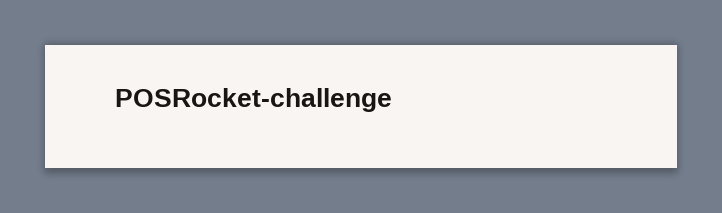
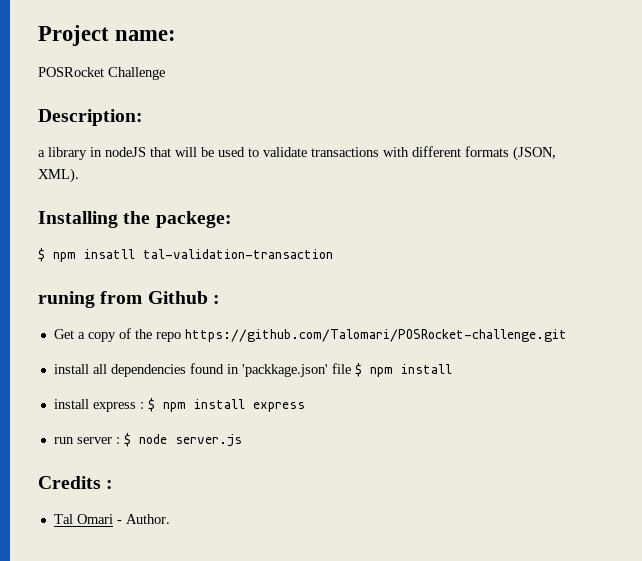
[115,88,392,112] POSRocket-challenge -> [38,25,177,46] [38,67,165,80] [38,109,143,126] [38,146,556,161] [38,168,79,183] [38,211,232,228] [38,248,333,262] [38,291,220,308] [53,328,567,342] [53,363,452,377] [53,398,305,412] [53,433,242,447] [38,476,114,489] [53,514,170,524] Project name: // POSRocket Challenge // Description: // a library in nodeJS that will be used to validate transactions with different formats (JSON, XML). // Installing the packege: // $ npm insatll tal-validation-transaction // runing from Github : // Get a copy of the repo https://github.com/Talomari/POSRocket-challenge.git // install all dependencies found in 'packkage.json' file $ npm install // install express : $ npm install express // run server : $ node server.js // Credits : // Tal Omari - Author.

